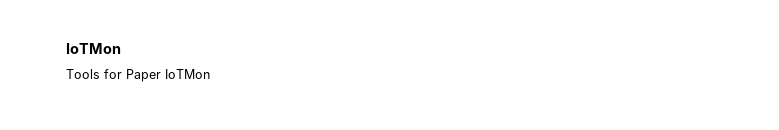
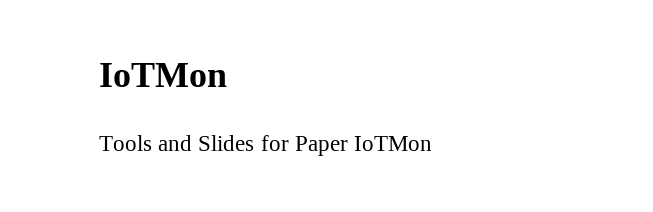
(100, 74) none -> [158,135,255,151] and Slides

